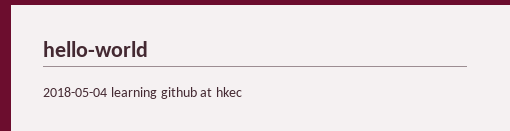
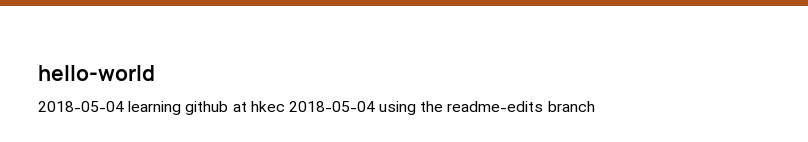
(243, 92) none -> [288,101,595,115] 2018-05-04 using the readme-edits branch

